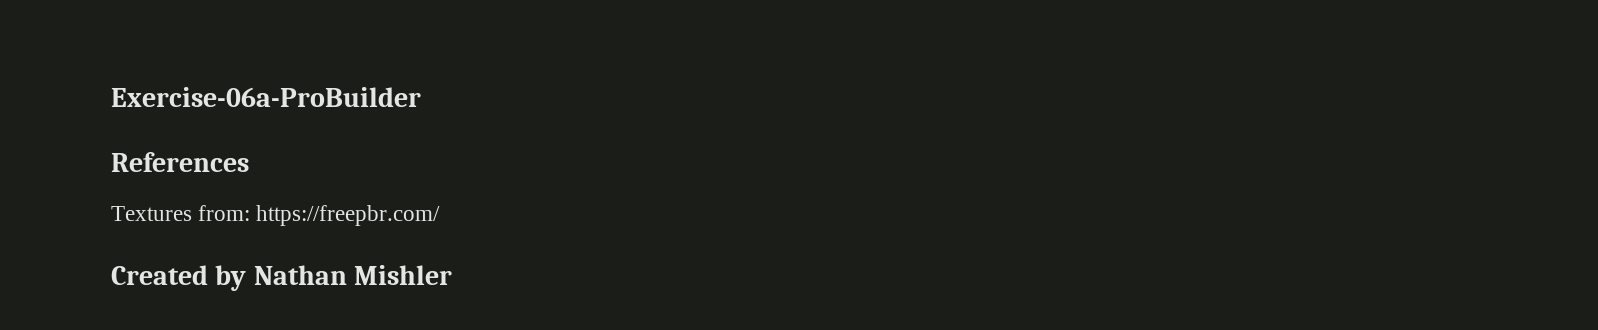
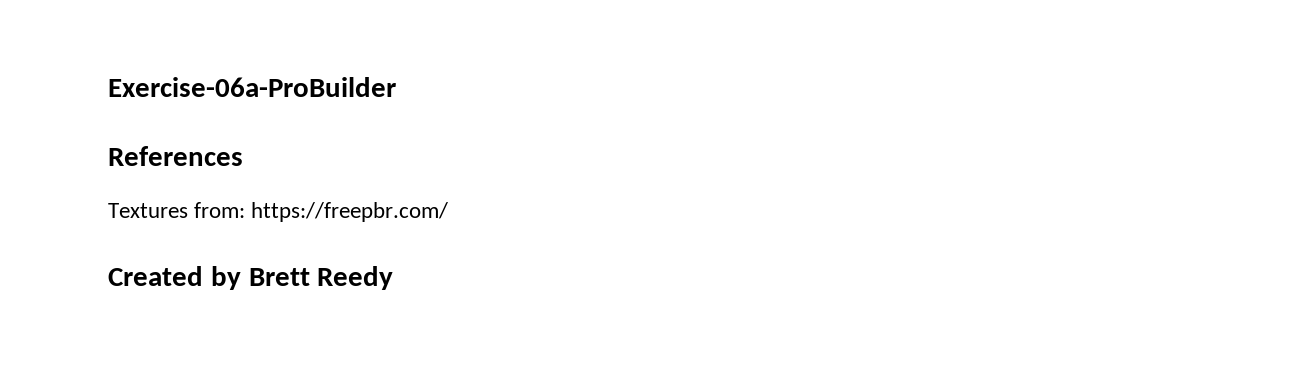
[253,265,453,285] Nathan Mishler -> [248,266,394,290] Brett Reedy

